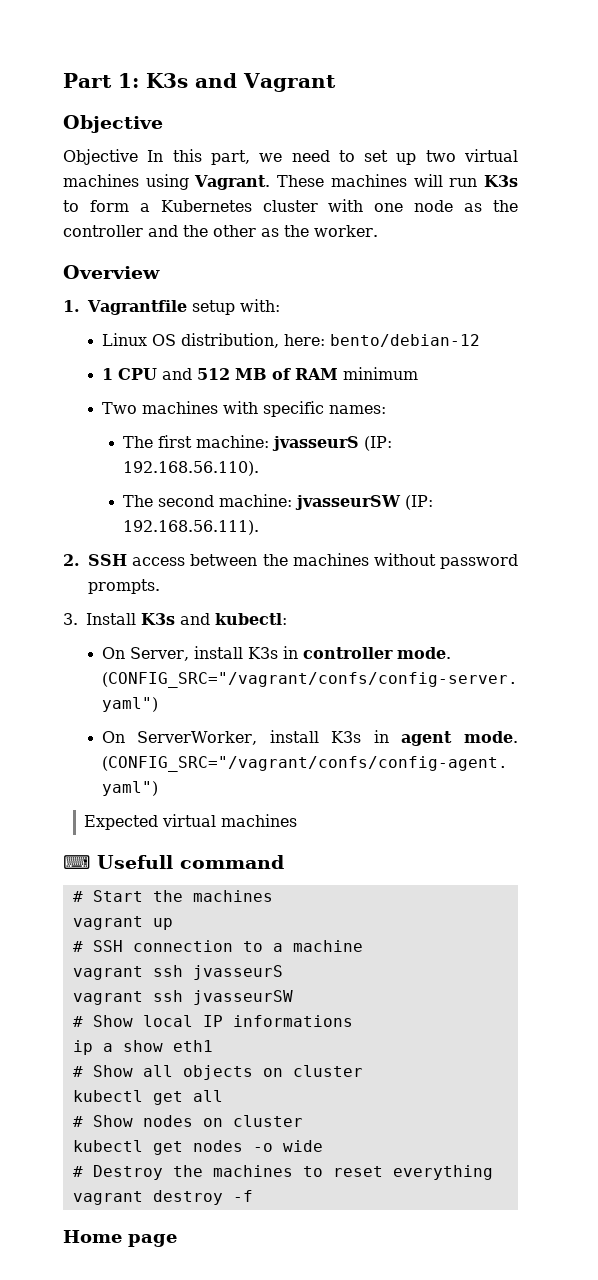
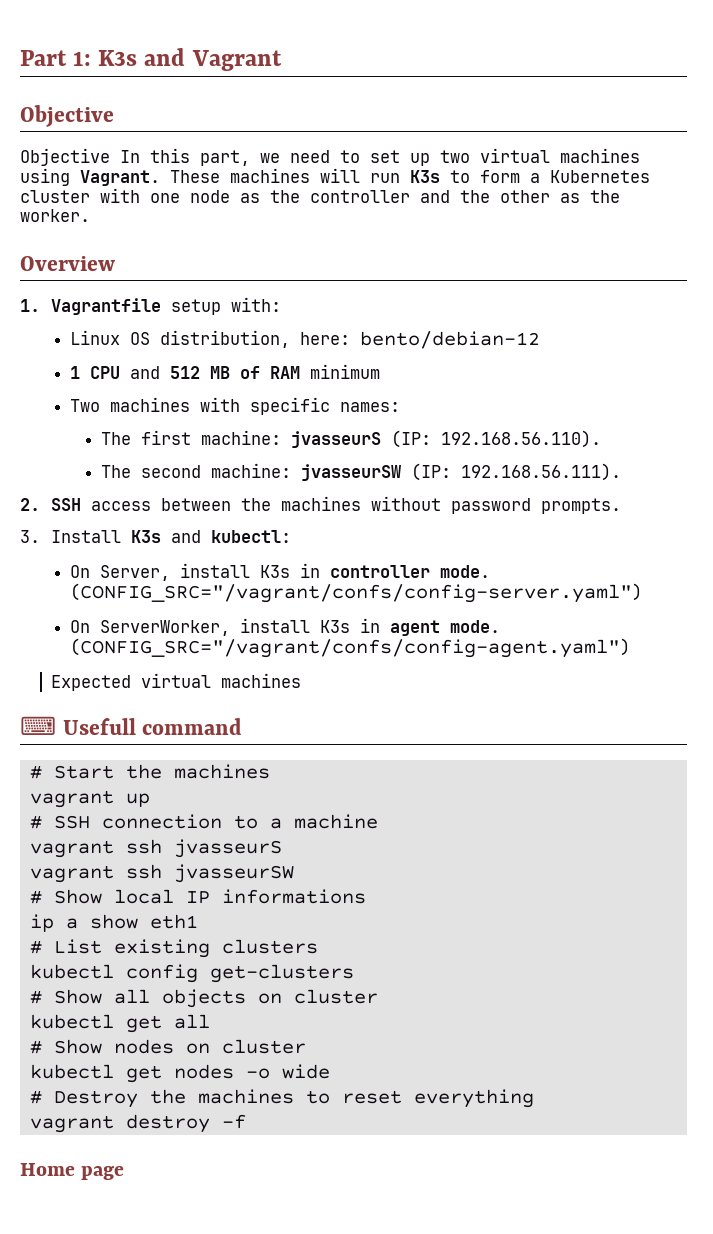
(213, 1046) none -> [29,939,318,958] [29,964,354,983] // # List existing clusters // kubectl config get-clusters

